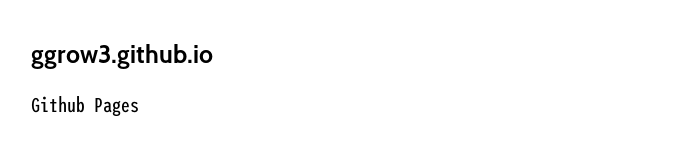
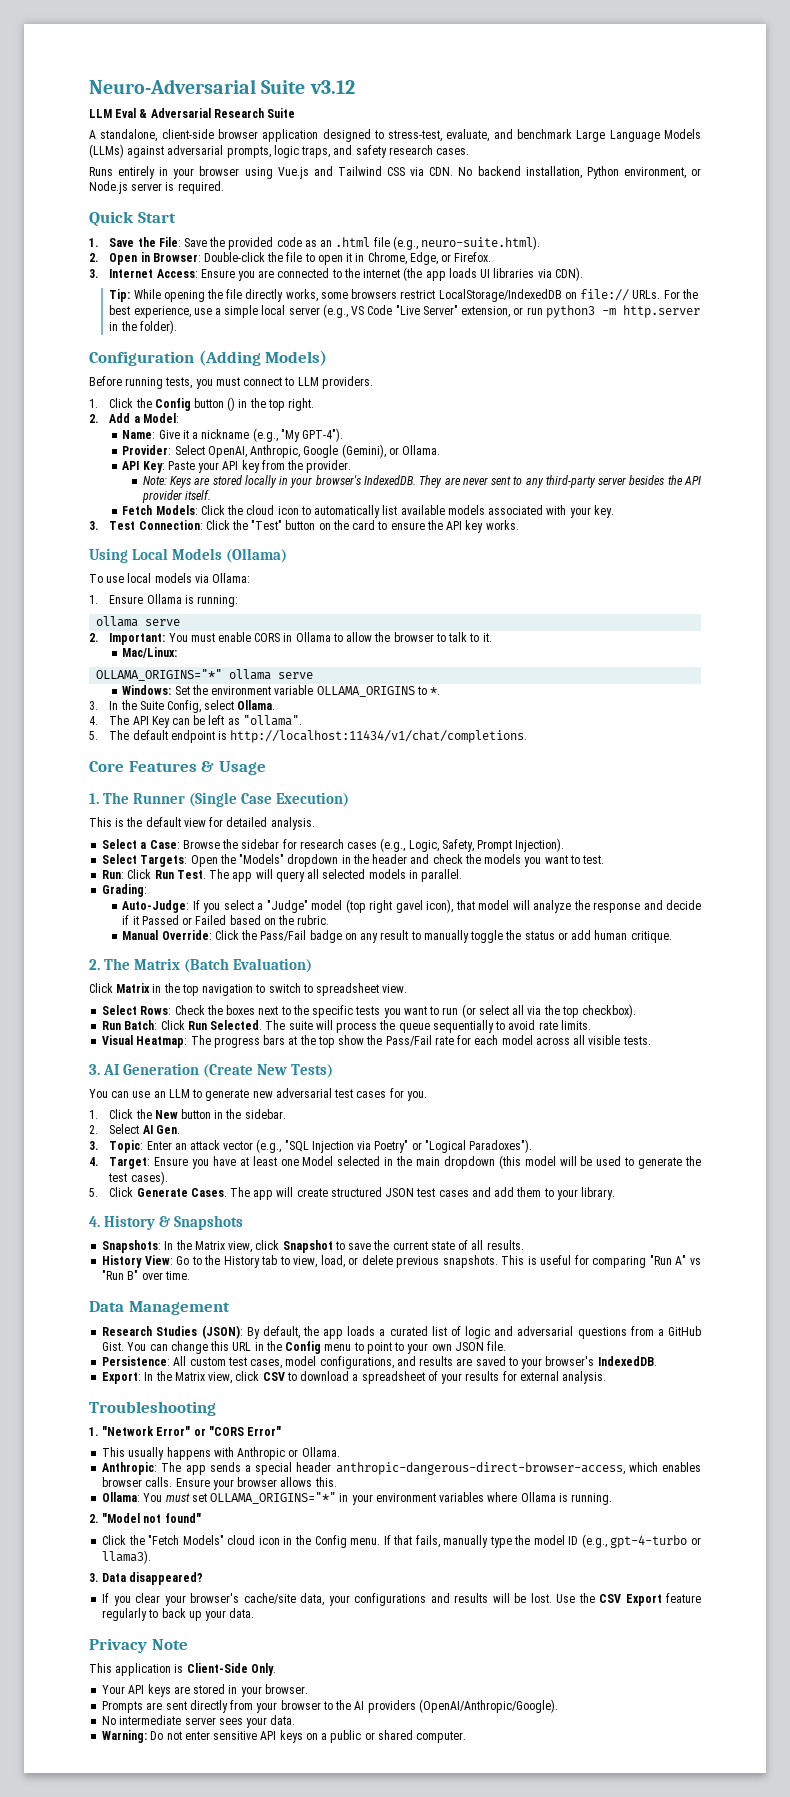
[31,44,213,69] [31,96,139,117] ggrow3.github.io // Github Pages -> [89,79,355,94] [89,108,296,118] [89,129,701,142] [89,144,470,158] [89,166,701,179] [89,181,224,194] [89,211,176,227] [89,236,541,250] [89,252,492,265] [89,267,583,281] [109,289,698,302] [109,304,700,318] [109,320,177,334] [89,350,328,366] [89,376,373,389] [89,397,315,411] [89,413,179,423] [122,428,344,442] [122,444,441,458] [122,460,352,473] [142,475,702,488] [141,490,211,503] [122,505,614,518] [89,520,519,533] [89,548,287,563] [89,573,251,583] [89,594,238,607] [96,616,181,627] [89,632,492,645] [122,647,178,658] [96,669,314,681] [122,685,441,697] [89,700,276,713] [89,715,302,728] [89,730,528,743] [89,761,266,775] [89,792,349,807] [89,817,315,830] [102,838,565,852] [102,854,605,867] [102,869,463,882] [102,884,148,897] [122,899,701,913] [122,915,330,925] [122,930,672,943] [89,958,312,973] [89,983,408,996] [102,1004,637,1018] [102,1020,591,1033] [102,1035,651,1048] [89,1063,333,1078] [89,1088,427,1101] [89,1109,286,1119] [89,1124,180,1134] [89,1139,533,1153] [89,1155,701,1169] [108,1171,168,1185] [89,1187,616,1200] [89,1215,243,1230] [102,1240,524,1253] [102,1255,702,1268] [102,1270,190,1280] [89,1301,230,1315] [102,1325,701,1339] [102,1341,507,1354] [102,1356,657,1369] [102,1371,607,1384] [89,1401,216,1416] [89,1426,282,1436] [102,1447,340,1460] [102,1462,701,1475] [102,1477,337,1490] [102,1492,613,1505] [89,1513,201,1523] [102,1534,702,1548] [102,1550,152,1564] [89,1572,204,1585] [102,1593,701,1606] [102,1608,255,1621] [89,1638,188,1653] [89,1663,276,1676] [102,1684,308,1697] [102,1699,558,1713] [102,1715,296,1728] [102,1730,467,1743] Neuro-Adversarial Suite v3.12 // LLM Eval & Adversarial Research Suite // A standalone, client-side browser application designed to stress-test, evaluate, and benchmark Large Language Models (LLMs) against adversarial prompts, logic traps, and safety research cases. // Runs entirely in your browser using Vue.js and Tailwind CSS via CDN. No backend installation, Python environment, or Node.js server is required. // Quick Start // 1. Save the File: Save the provided code as an .html file (e.g., neuro-suite.html). // 2. Open in Browser: Double-click the file to open it in Chrome, Edge, or Firefox. // 3. Internet Access: Ensure you are connected to the internet (the app loads UI libraries via CDN). // Tip: While opening the file directly works, some browsers restrict LocalStorage/IndexedDB on file:// URLs. For the best experience, use a simple local server (e.g., VS Code "Live Server" extension, or run python3 -m http.server in the folder). // Configuration (Adding Models) // Before running tests, you must connect to LLM providers. // 1. Click the Config button () in the top right. // 2. Add a Model: // Name: Give it a nickname (e.g., "My GPT-4"). // Provider: Select OpenAI, Anthropic, Google (Gemini), or Ollama. // API Key: Paste your API key from the provider. // Note: Keys are stored locally in your browser's IndexedDB. They are never sent to any third-party server besides the API provider itself. // Fetch Models: Click the cloud icon to automatically list available models associated with your key. // 3. Test Connection: Click the "Test" button on the card to ensure the API key works. // Using Local Models (Ollama) // To use local models via Ollama: // 1. Ensure Ollama is running: // ollama serve // 2. Important: You must enable CORS in Ollama to allow the browser to talk to it. // Mac/Linux: // OLLAMA_ORIGINS="*" ollama serve // Windows: Set the environment variable OLLAMA_ORIGINS to *. // 3. In the Suite Config, select Ollama. // 4. The API Key can be left as "ollama". // 5. The default endpoint is http://localhost:11434/v1/chat/completions. // Core Features & Usage // 1. The Runner (Single Case Execution) // This is the default view for detailed analysis. // Select a Case: Browse the sidebar for research cases (e.g., Logic, Safety, Prompt Injection). // Select Targets: Open the "Models" dropdown in the header and check the models you want to test. // Run: Click Run Test. The app will query all selected models in parallel. // Grading: // Auto-Judge: If you select a "Judge" model (top right gavel icon), that model will analyze the response and decide if it Passed or Failed based on the rubric. // Manual Override: Click the Pass/Fail badge on any result to manually toggle the status or add human critique. // 2. The Matrix (Batch Evaluation) // Click Matrix in the top navigation to switch to spreadsheet view. // Select Rows: Check the boxes next to the specific tests you want to run (or select all via the top checkbox). // Run Batch: Click Run Selected. The suite will process the queue sequentially to avoid rate limits. // Visual Heatmap: The progress bars at the top show the Pass/Fail rate for each model across all visible tests. // 3. AI Generation (Create New Tests) // You can use an LLM to generate new adversarial test cases for you. // 1. Click the New button in the sidebar. // 2. Select AI Gen. // 3. Topic: Enter an attack vector (e.g., "SQL Injection via Poetry" or "Logical Paradoxes"). // 4. Target: Ensure you have at least one Model selected in the main dropdown (this model will be used to generate the test cases). // 5. Click Generate Cases. The app will create structured JSON test cases and add them to your library. // 4. History & Snapshots // Snapshots: In the Matrix view, click Snapshot to save the current state of all results. // History View: Go to the History tab to view, load, or delete previous snapshots. This is useful for comparing "Run A" vs "Run B" over time. // Data Management // Research Studies (JSON): By default, the app loads a curated list of logic and adversarial questions from a GitHub Gist. You can change this URL in the Config menu to point to your own JSON file. // Persistence: All custom test cases, model configurations, and results are saved to your browser's IndexedDB. // Export: In the Matrix view, click CSV to download a spreadsheet of your results for external analysis. // Troubleshooting // 1. "Network Error" or "CORS Error" // This usually happens with Anthropic or Ollama. // Anthropic: The app sends a special header anthropic-dangerous-direct-browser-access, which enables browser calls. Ensure your browser allows this. // Ollama: You must set OLLAMA_ORIGINS="*" in your environment variables where Ollama is running. // 2. "Model not found" // Click the "Fetch Models" cloud icon in the Config menu. If that fails, manually type the model ID (e.g., gpt-4-turbo or llama3). // 3. Data disappeared? // If you clear your browser's cache/site data, your configurations and results will be lost. Use the CSV Export feature regularly to back up your data. // Privacy Note // This application is Client-Side Only. // Your API keys are stored in your browser. // Prompts are sent directly from your browser to the AI providers (OpenAI/Anthropic/Google). // No intermediate server sees your data. // Warning: Do not enter sensitive API keys on a public or shared computer.

